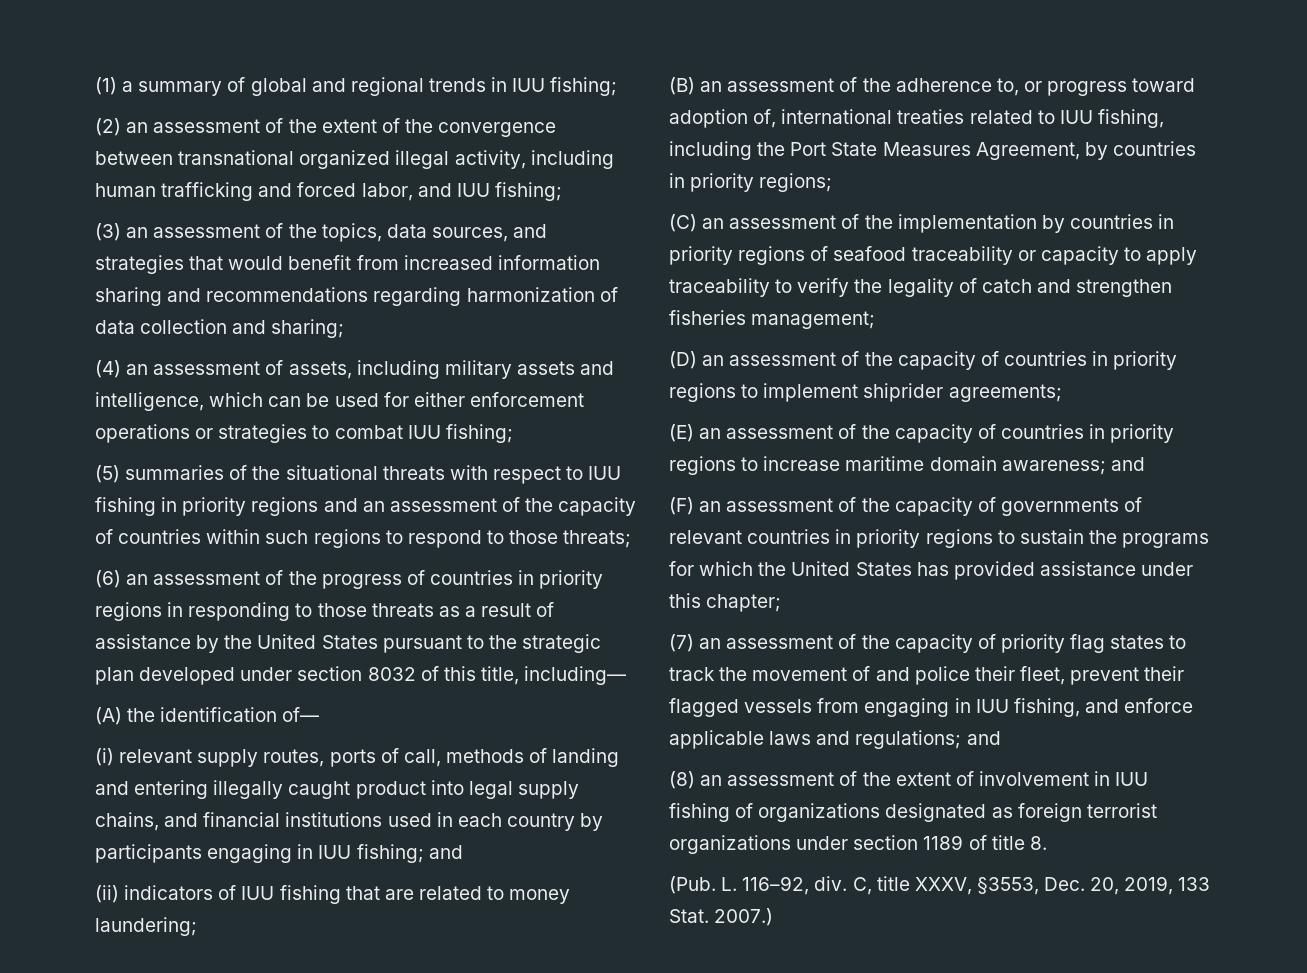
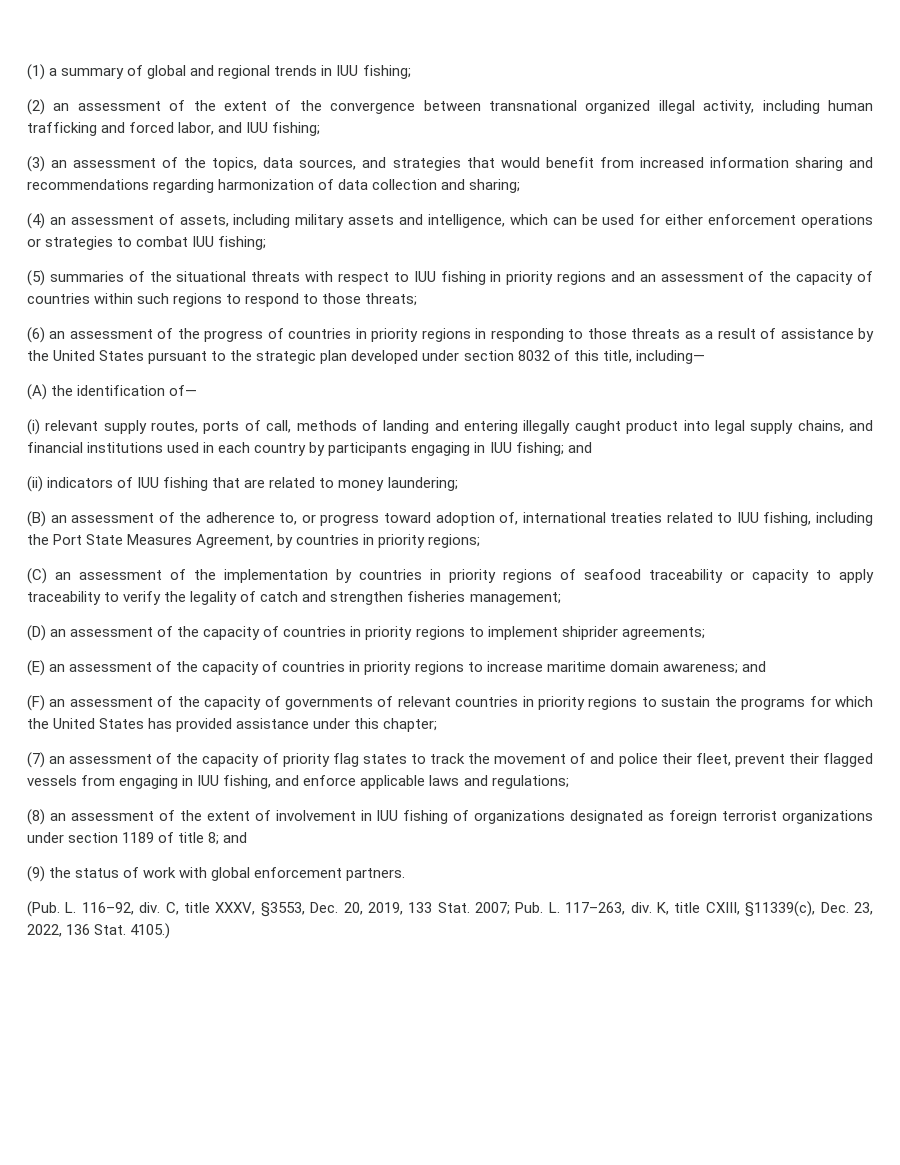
[966,731,1001,745] and -> (569, 782) none
[1029,836,1047,850] 8. -> [208,832,248,845] [27,866,406,882] 8; and // (9) the status of work with global enforcement partners.
[714,908,774,926] 2007.) -> [475,901,874,917] [27,923,171,939] 2007; Pub. L. 117–263, div. K, title CXIII, §11339(c), Dec. 23, 2022, 136 Stat. 4105.)

